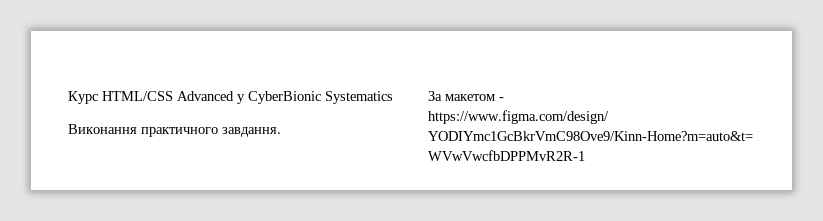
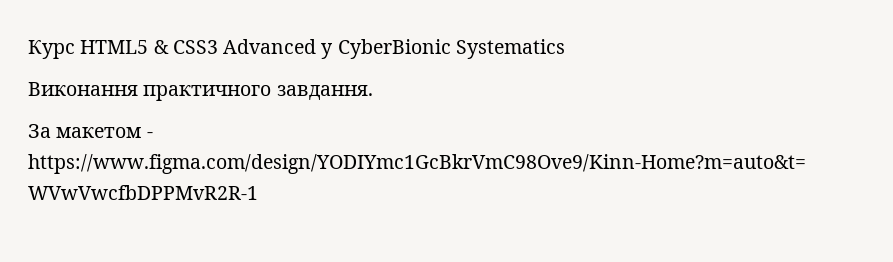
[102,91,173,101] HTML/CSS -> [80,40,218,54] HTML5 & CSS3

